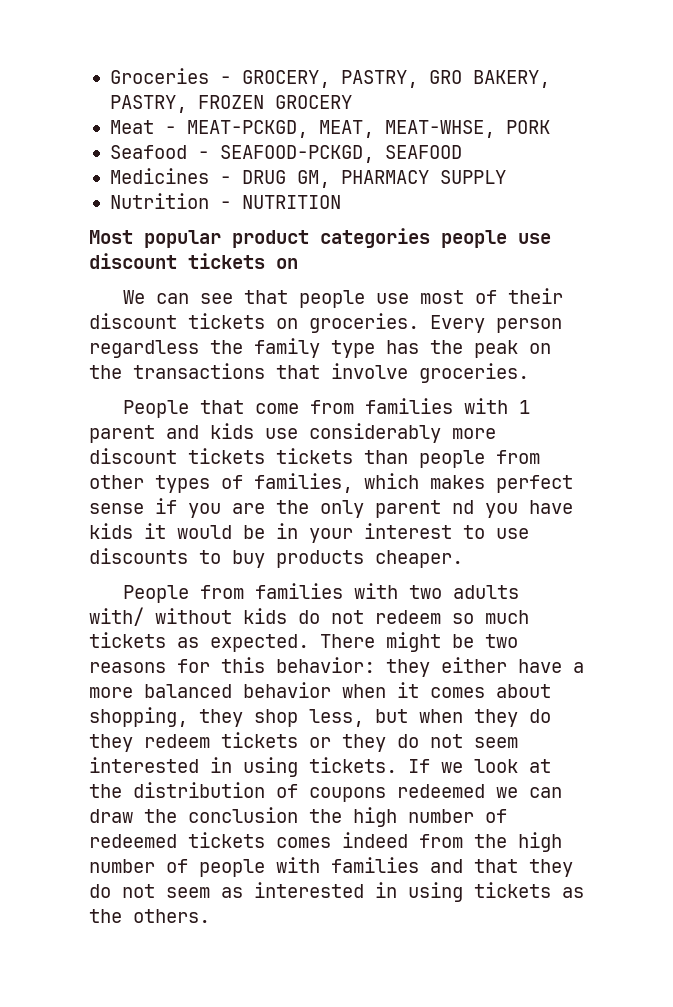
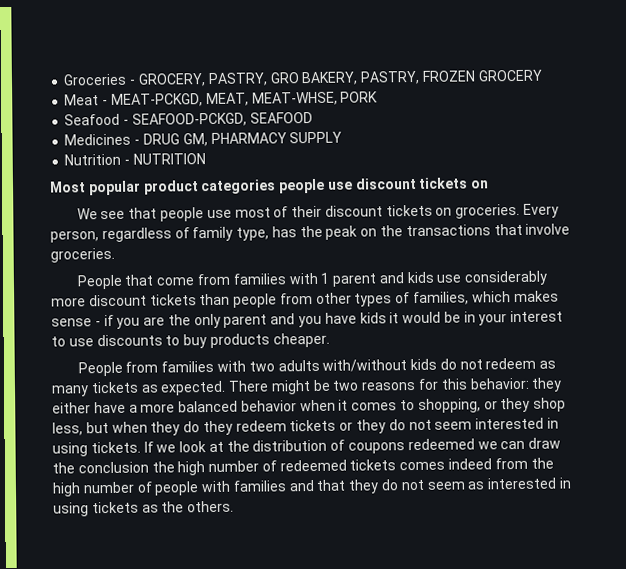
[156,293,190,304] can -> (98, 214) none
[496,318,562,333] [89,338,375,358] person regardless the family type -> [50,226,270,243] person, regardless of family type,
[276,448,353,464] tickets -> (197, 300) none
[496,475,573,493] [89,503,144,514] perfect sense -> [51,318,101,327] sense -
[452,500,474,514] nd -> [270,313,296,325] and
[89,607,232,626] with/ without -> [322,359,408,372] with/without
[452,610,529,624] so much -> [539,360,557,369] [51,385,89,397] as many
[496,684,551,698] [89,707,188,727] about shopping, -> [400,398,498,413] to shopping, or

